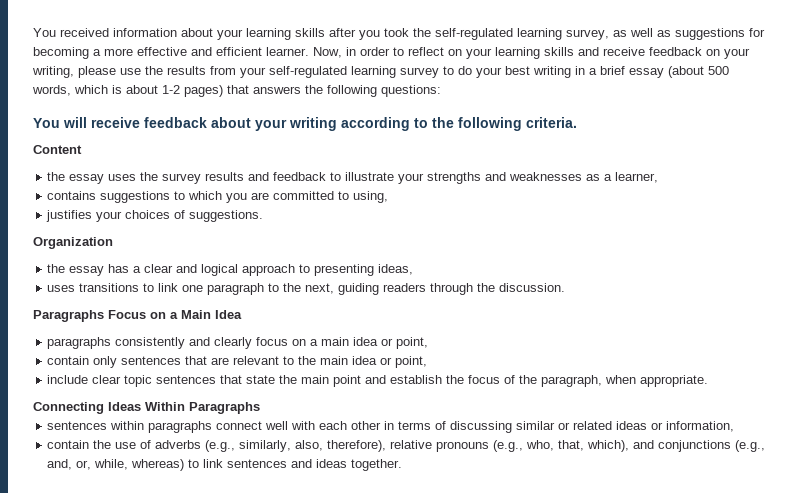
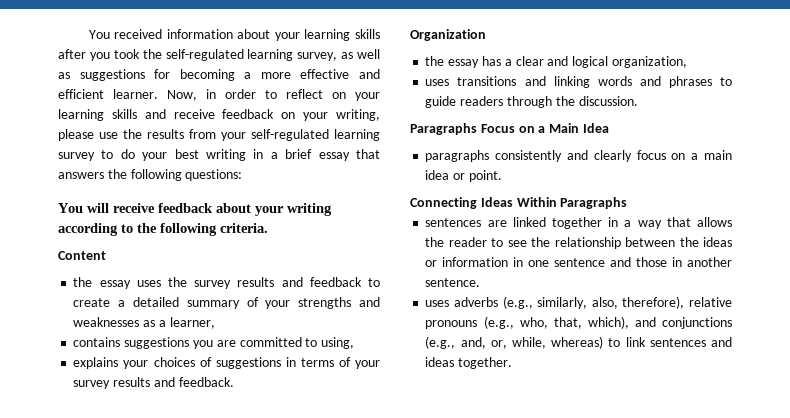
[668,66,729,78] [32,85,223,97] (about 500 words, which is about 1-2 pages) -> (350, 156) none
[345,172,395,181] illustrate -> [73,297,259,309] create a detailed summary of
[174,191,223,200] to which -> (190, 343) none
[46,210,93,222] justifies -> [73,357,119,369] explains
[189,210,264,222] suggestions. -> [215,357,380,369] [73,377,234,389] suggestions in terms of your survey results and feedback.
[242,264,414,276] [47,283,380,295] approach to presenting ideas, // uses transitions to link one paragraph to the next, guiding -> [611,56,687,68] [425,76,732,88] [425,96,457,108] organization, // uses transitions and linking words and phrases to guide
[396,337,429,349] [47,356,428,368] [47,375,709,387] point, // contain only sentences that are relevant to the main idea or point, // include clear topic sentences that state the main point and establish the focus of the paragraph, when appropriate. -> [468,170,502,182] point.
[110,421,735,433] [47,440,152,449] within paragraphs connect well with each other in terms of discussing similar or related ideas or information, // contain the use of -> [487,217,732,229] [425,237,732,249] [425,257,732,267] [425,278,481,287] [425,300,450,307] are linked together in a way that allows the reader to see the relationship between the ideas or information in one sentence and those in another sentence. // uses

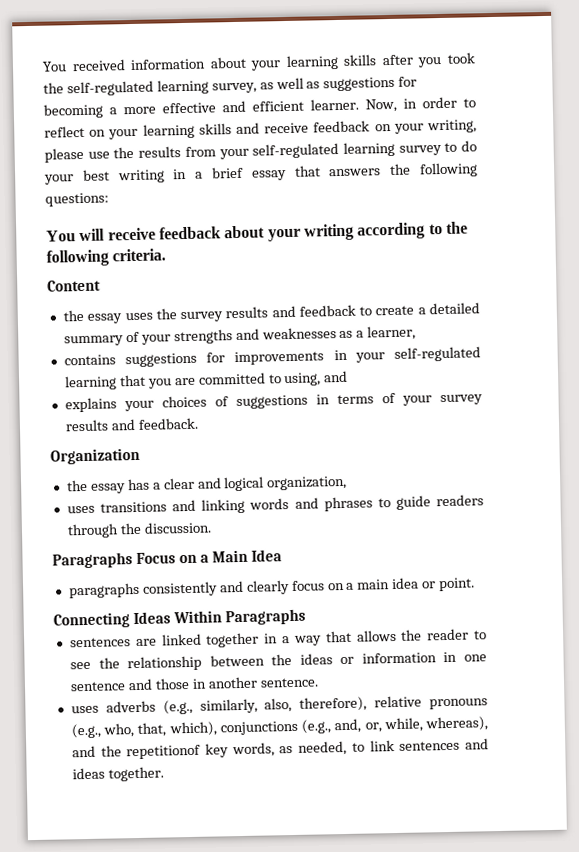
(190, 343) none -> [206,346,482,366] [63,374,146,391] for improvements in your self-regulated learning that
(355, 343) none -> [323,370,349,383] and
[634,317,656,327] and -> (217, 729) none
[551,336,604,349] whereas) -> [424,716,488,732] [71,740,348,760] whereas), and the repetitionof key words, as needed,

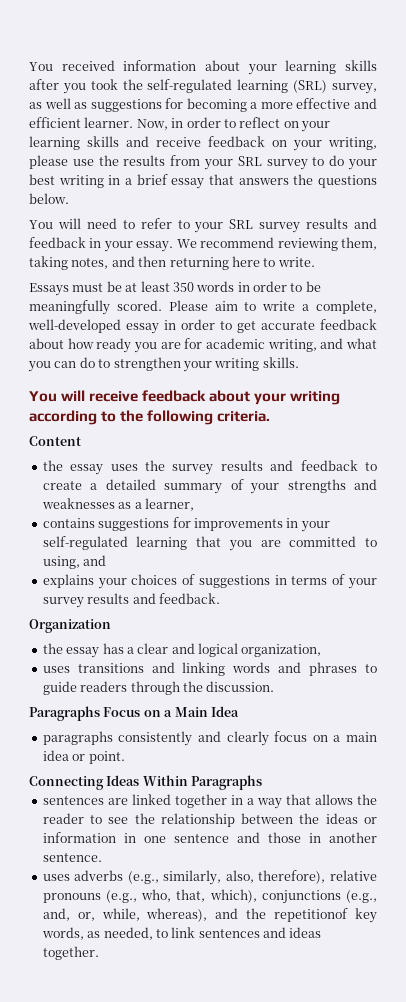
(209, 87) none -> [293,80,328,93] (SRL)
[252,141,395,159] self-regulated learning -> [237,156,262,166] SRL
[419,162,479,178] [45,192,109,207] following questions: -> [318,175,377,188] [29,193,69,204] [29,218,377,233] [29,237,377,252] [29,256,315,270] [29,281,321,296] [29,300,377,315] [28,319,377,334] [29,338,377,353] [28,357,299,372] questions below. // You will need to refer to your SRL survey results and feedback in your essay. We recommend reviewing them, taking notes, and then returning here to write. // Essays must be at least 350 words in order to be meaningfully scored. Please aim to write a complete, well-developed essay in order to get accurate feedback about how ready you are for academic writing, and what you can do to strengthen your writing skills.

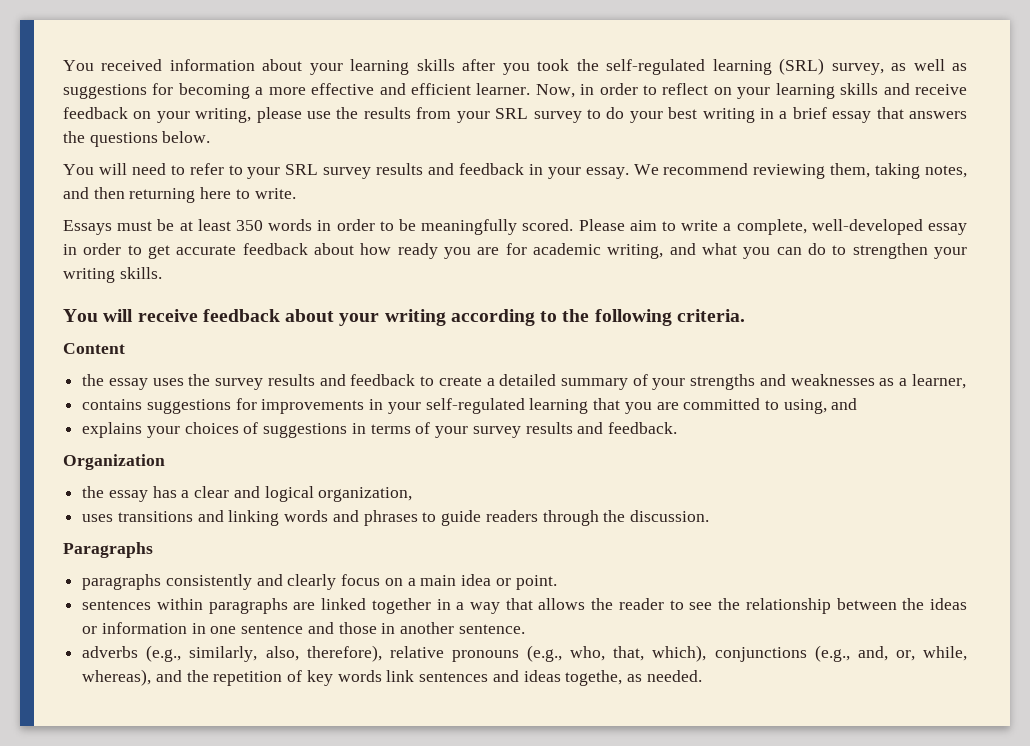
[103,706,239,717] Focus on a Main Idea -> (153, 550) none
[29,775,263,790] [42,796,104,805] // Connecting Ideas Within Paragraphs // sentences -> [82,598,288,614] // sentences within paragraphs
[42,874,70,881] uses -> (525, 629) none
[274,908,377,923] [41,927,168,940] repetitionof key words, as needed, to -> [213,670,382,686] repetition of key words
[42,946,99,960] together. -> [565,670,702,686] togethe, as needed.

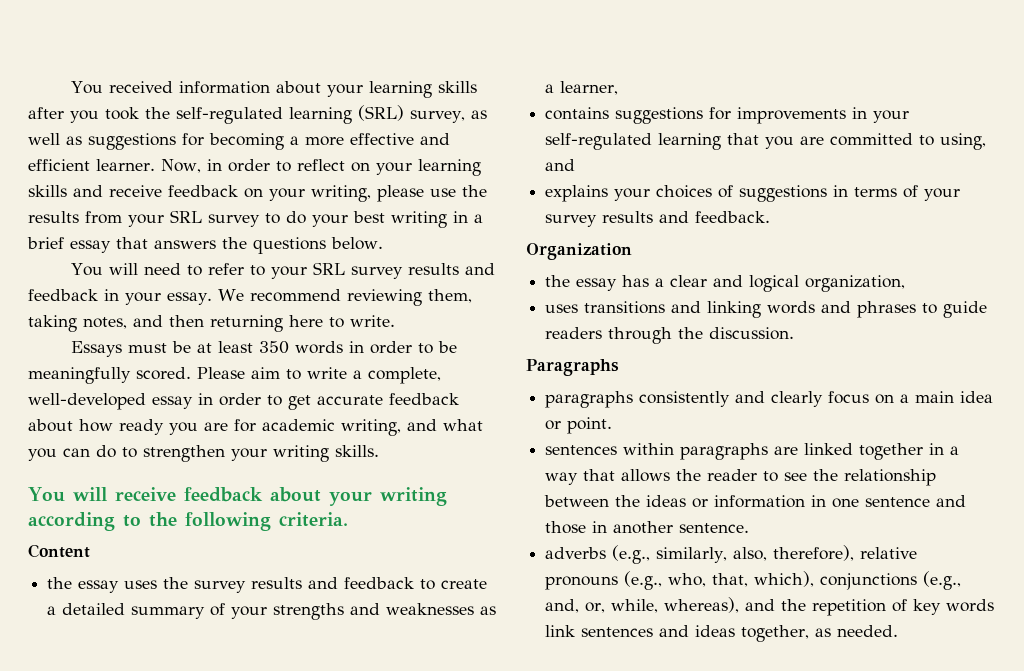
[565,670,623,686] togethe, -> [741,625,810,642] together,

